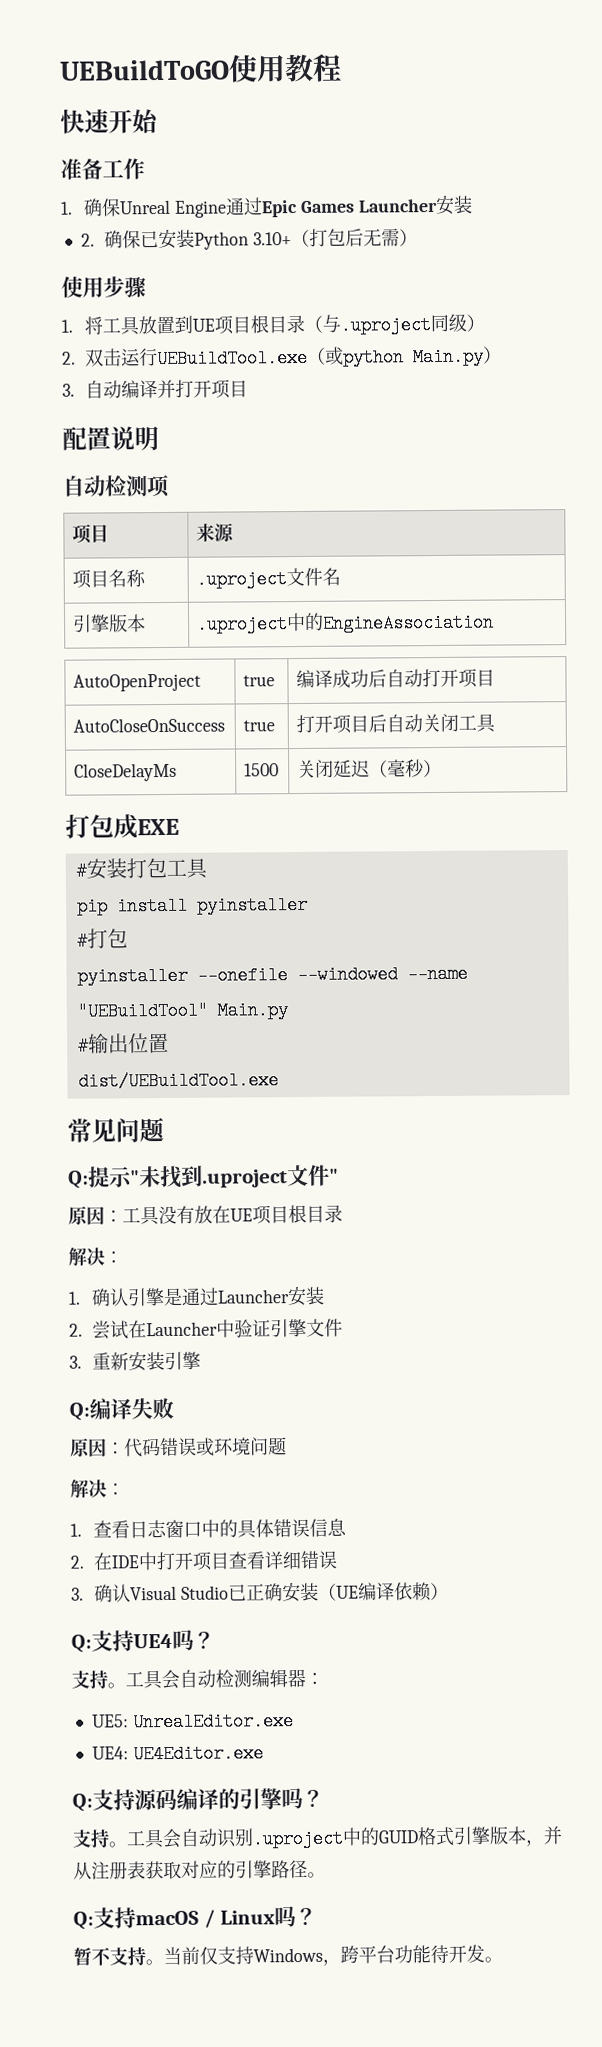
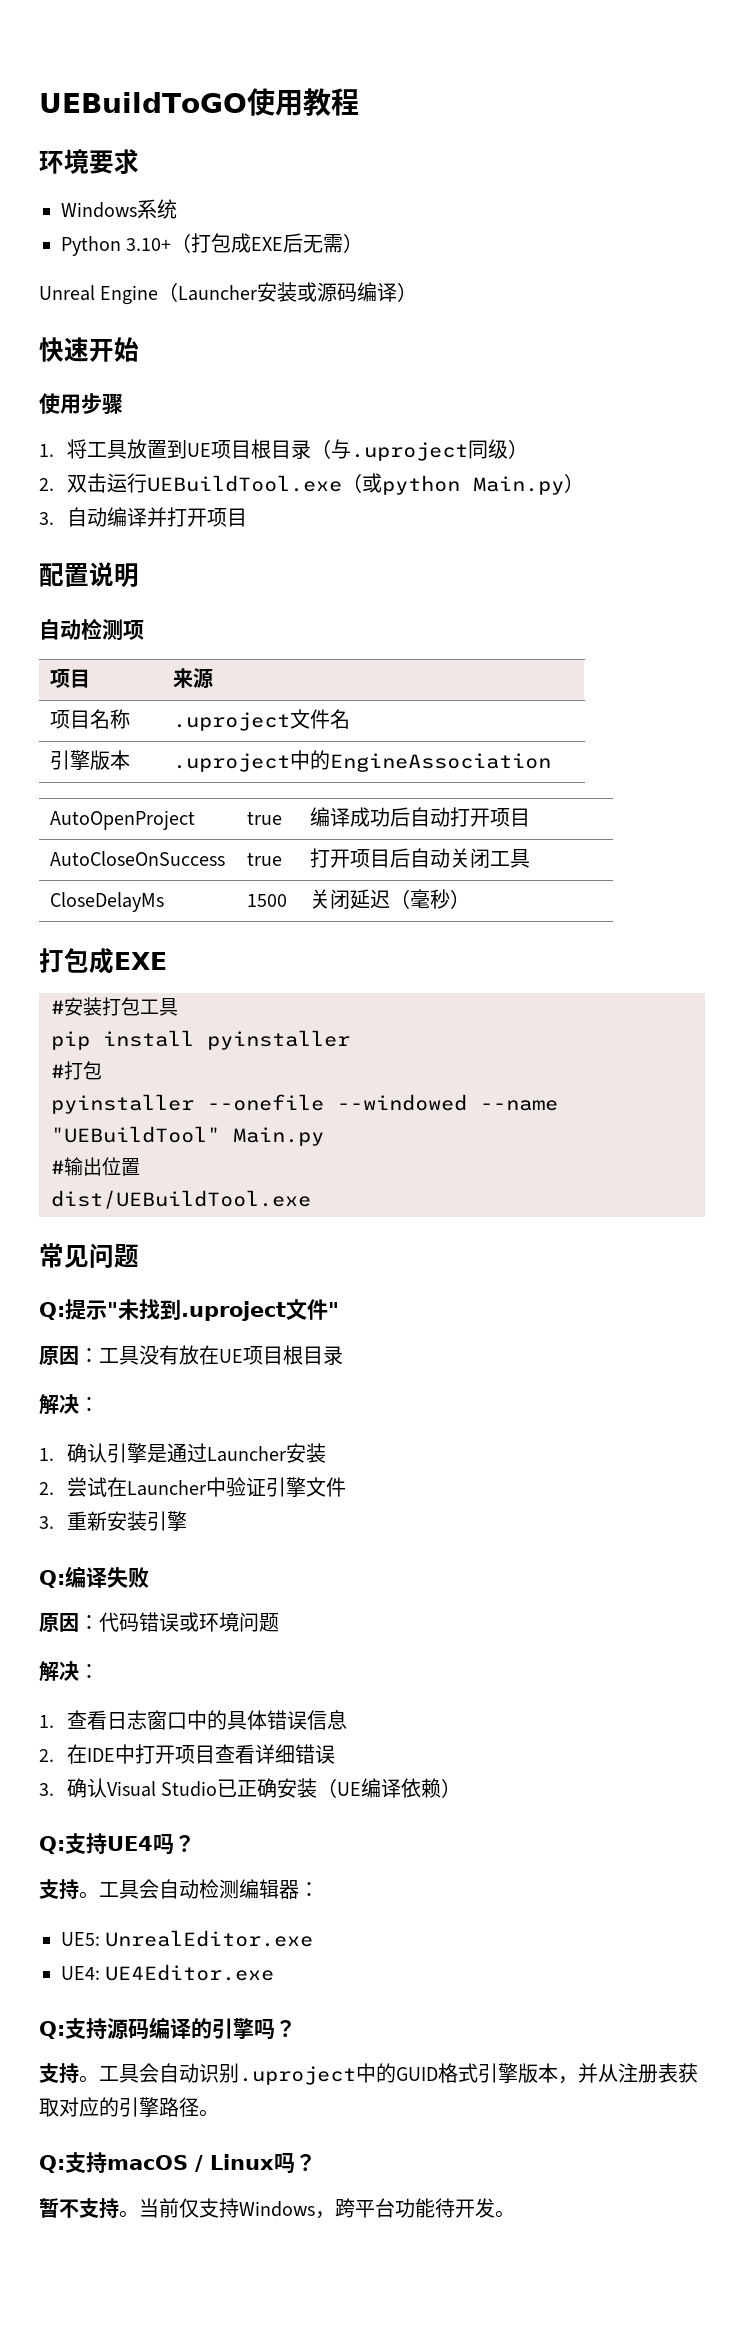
[60,109,159,134] [60,158,145,180] [60,194,473,218] [80,228,196,250] 快速开始 // 准备工作 // 1.确保Unreal Engine通过Epic Games Launcher安装 // 2.确保已安装 -> [39,149,139,175] [61,199,177,219] 环境要求 // Windows系统 //
(346, 237) none -> [231,233,284,253] 成EXE
(418, 238) none -> [39,282,418,305] [39,337,139,362] // Unreal Engine（Launcher安装或源码编译） // 快速开始

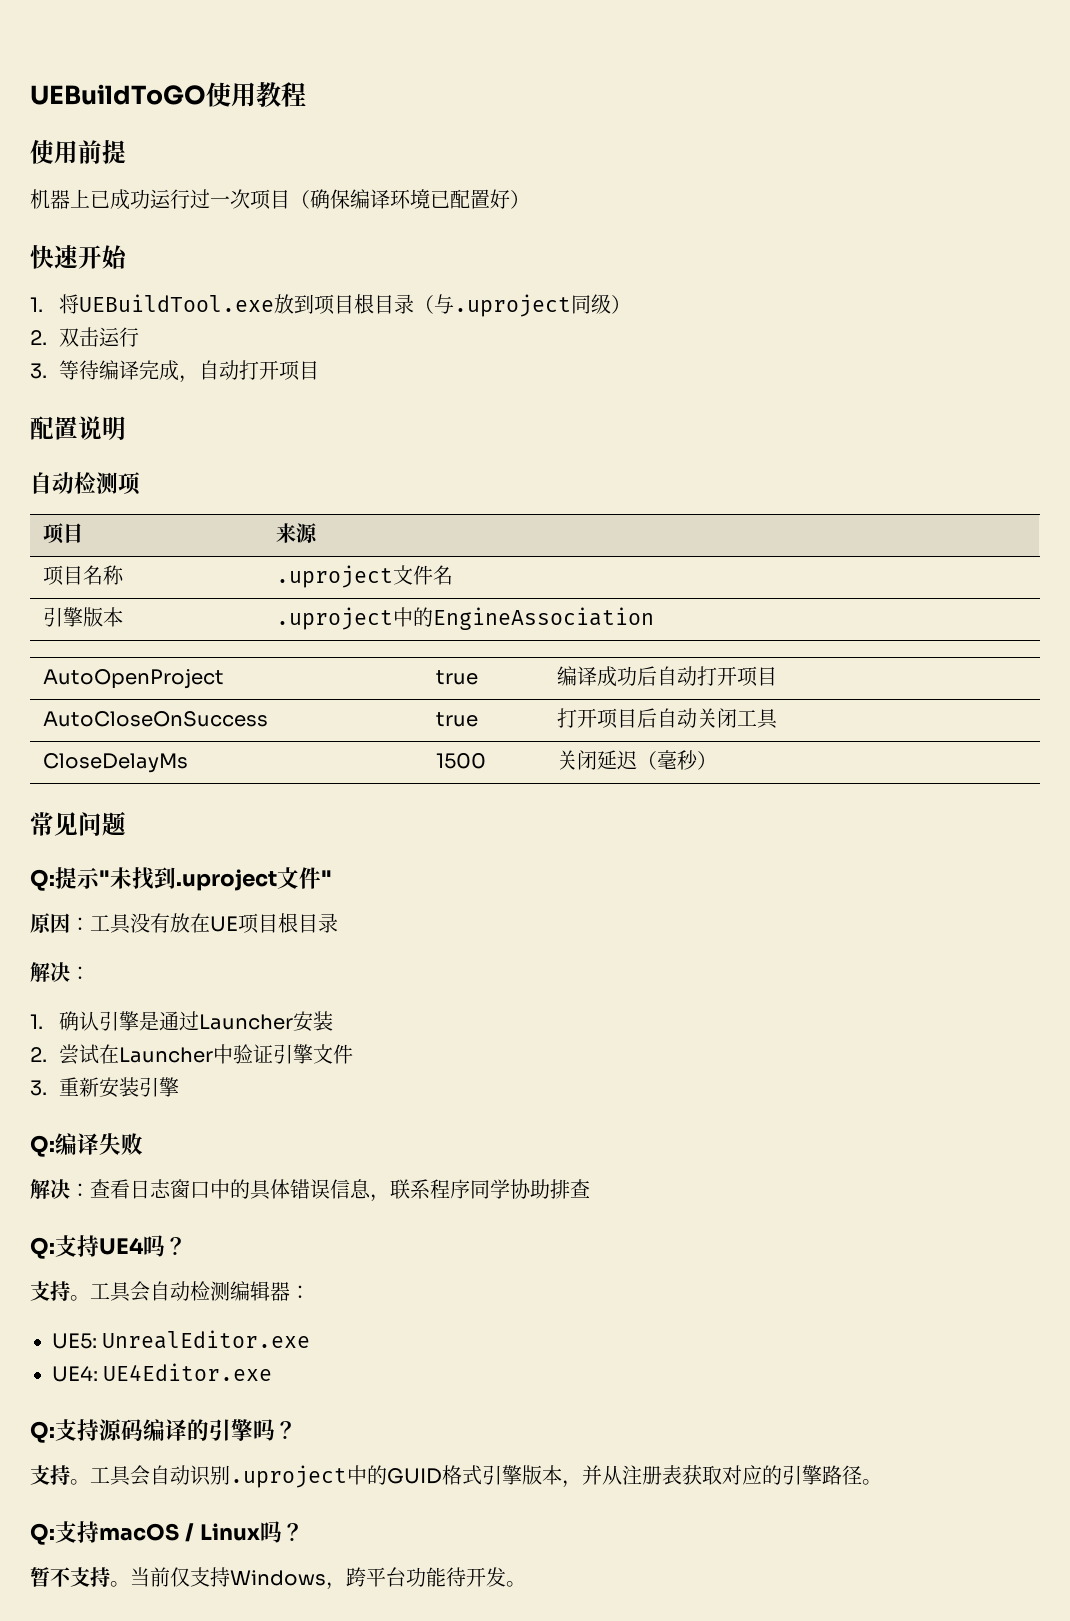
[39,149,139,175] [61,199,177,219] [61,233,364,256] [39,282,398,305] 环境要求 // Windows系统 // Python 3.10+（打包成EXE后无需） // Unreal Engine（Launcher安装或源码编译 -> [30,140,126,164] [30,189,510,210] 使用前提 // 机器上已成功运行过一次项目（确保编译环境已配置好
[39,393,123,414] // 使用步骤 -> (128, 257) none
[86,439,211,459] 工具放置到UE -> [78,294,314,314] UEBuildTool.exe放到
[146,473,584,495] [39,507,167,527] UEBuildTool.exe（或python Main.py） // 3.自动编译并 -> [30,360,239,383] // 3.等待编译完成，自动
[39,948,167,974] [51,997,178,1016] [51,1030,350,1050] [51,1061,102,1080] [51,1094,558,1114] [51,1126,324,1146] [51,1157,140,1176] [51,1190,311,1209] // 打包成EXE // #安装打包工具 // pip install pyinstaller // #打包 // pyinstaller --onefile --windowed --name "UEBuildTool" Main.py // #输出位置 // dist/UEBuildTool.exe -> (718, 760) none
[39,1612,279,1632] [39,1661,99,1682] [39,1715,54,1728] // 原因：代码错误或环境问题 // 解决： // 1. -> [30,1179,90,1199] // 解决：
[39,1744,335,1764] [39,1778,461,1798] // 2.在IDE中打开项目查看详细错误 // 3.确认Visual Studio已正确安装（UE编译依赖） -> [370,1179,590,1202] ，联系程序同学协助排查

